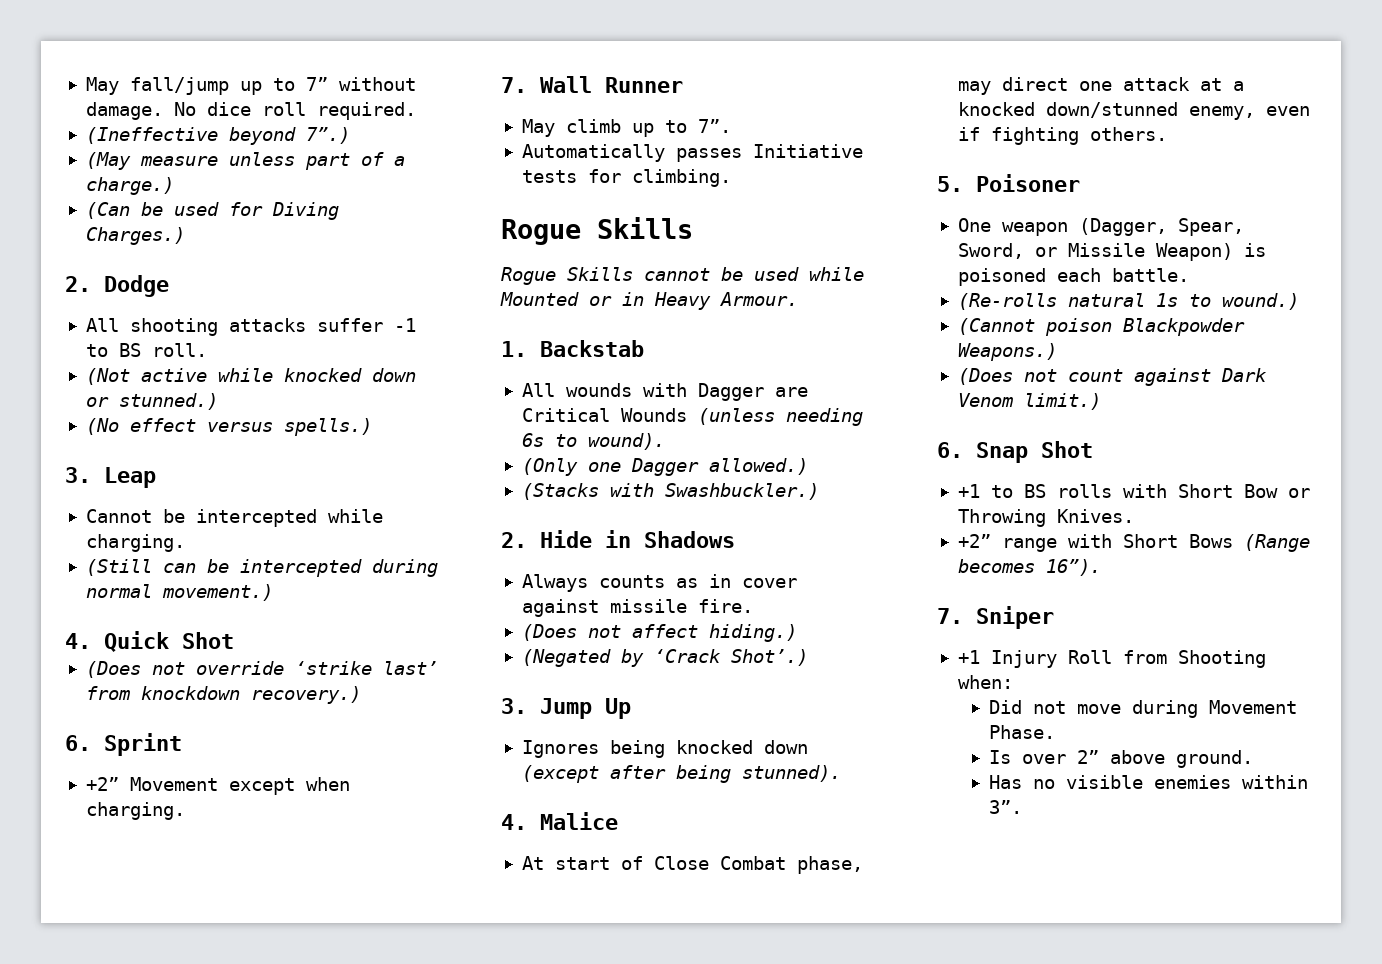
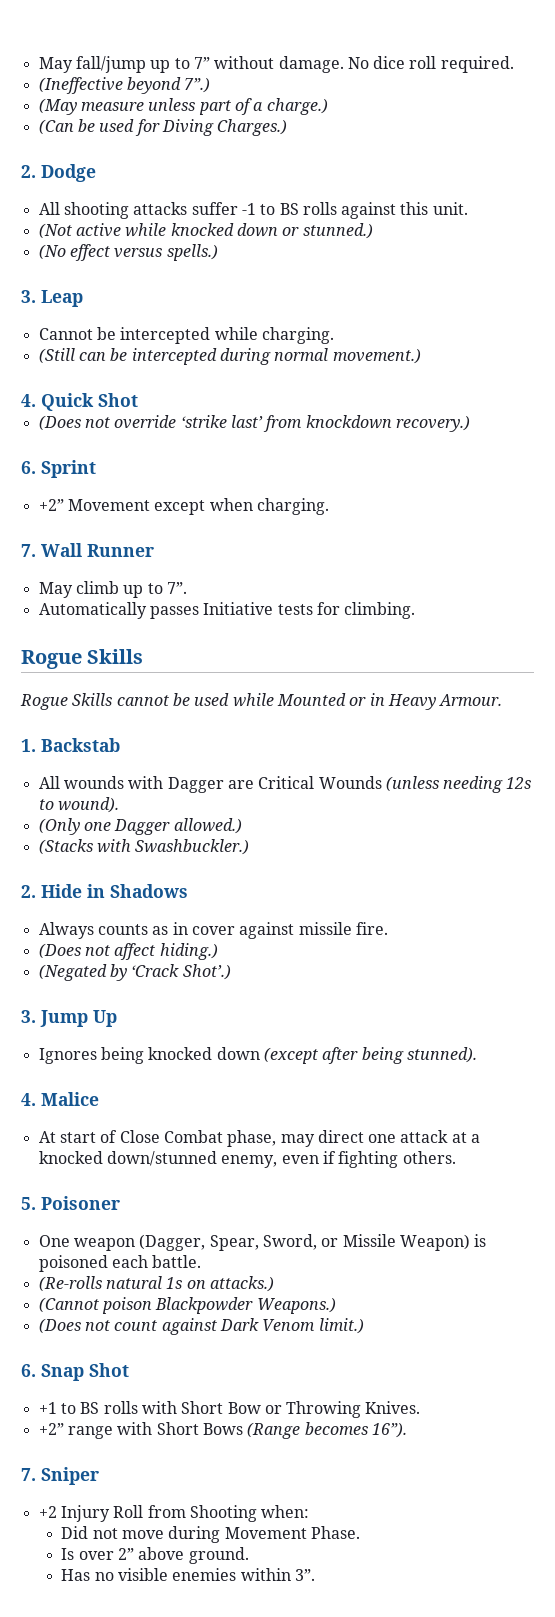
[151,343,207,357] roll. -> [302,202,468,219] rolls against this unit.
[521,433,544,447] 6s -> [506,777,532,789] 12s
[1188,293,1299,310] to wound.) -> [186,1276,274,1292] on attacks.)
[957,650,980,664] +1 -> [38,1506,57,1518] +2

